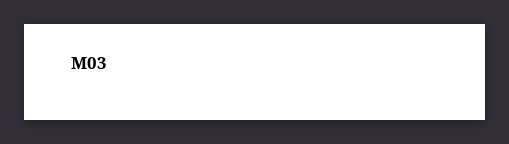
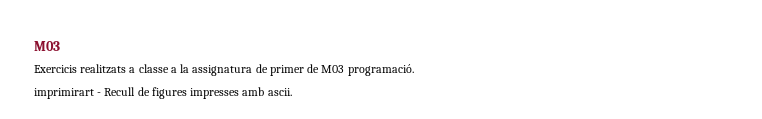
[71,57,107,69] M03 -> [34,41,60,51] [34,64,414,76] [34,87,292,99] M03 // Exercicis realitzats a classe a la assignatura de primer de M03 programació. // imprimirart - Recull de figures impresses amb ascii.

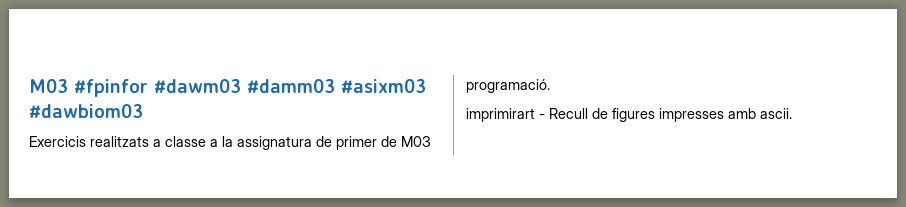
[34,41,60,51] M03 -> [29,79,426,97] [29,104,143,118] M03 #fpinfor #dawm03 #damm03 #asixm03 #dawbiom03

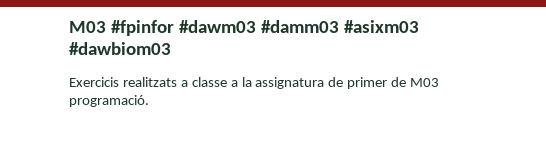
[466,108,792,122] // imprimirart - Recull de figures impresses amb ascii. -> (149, 101) none

